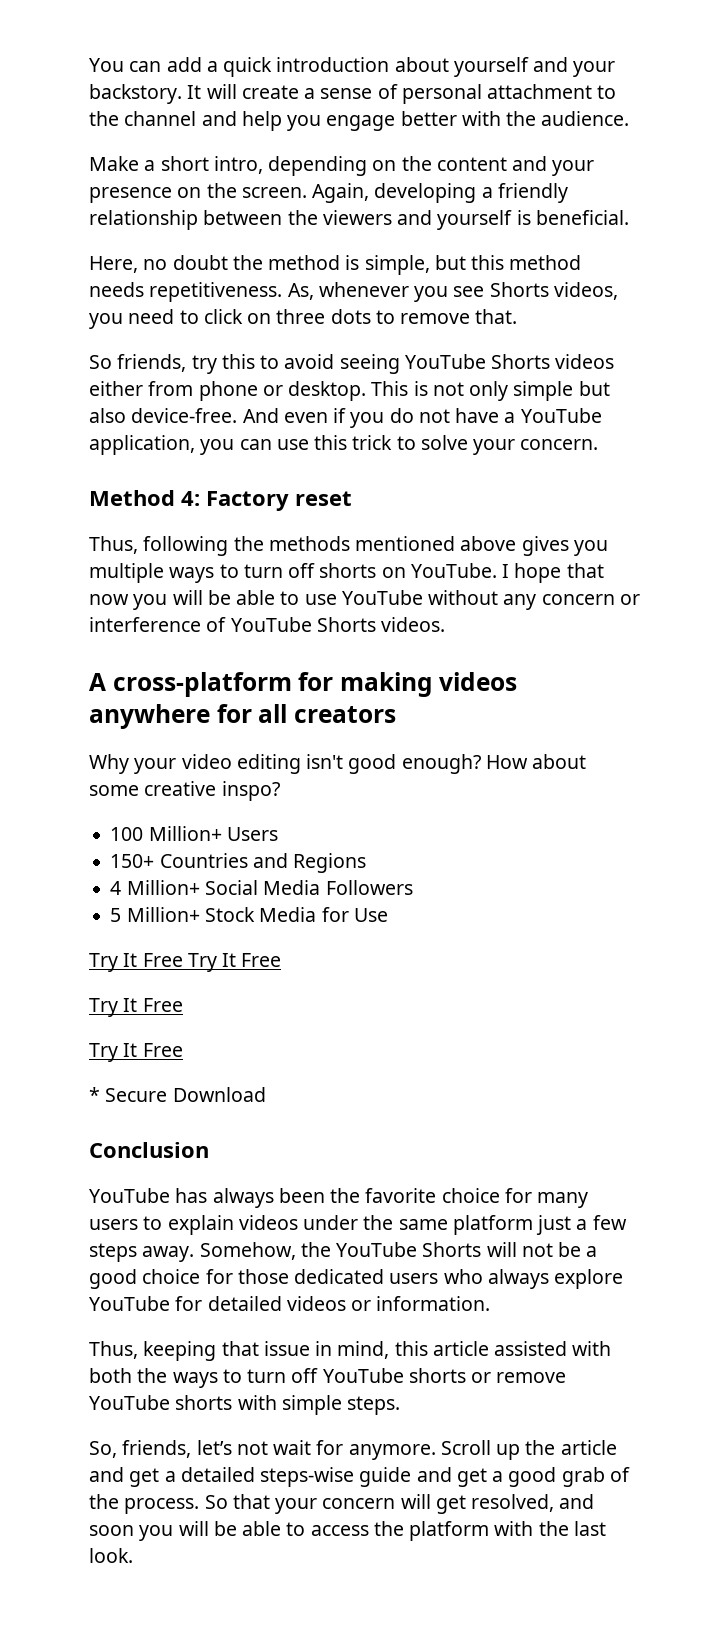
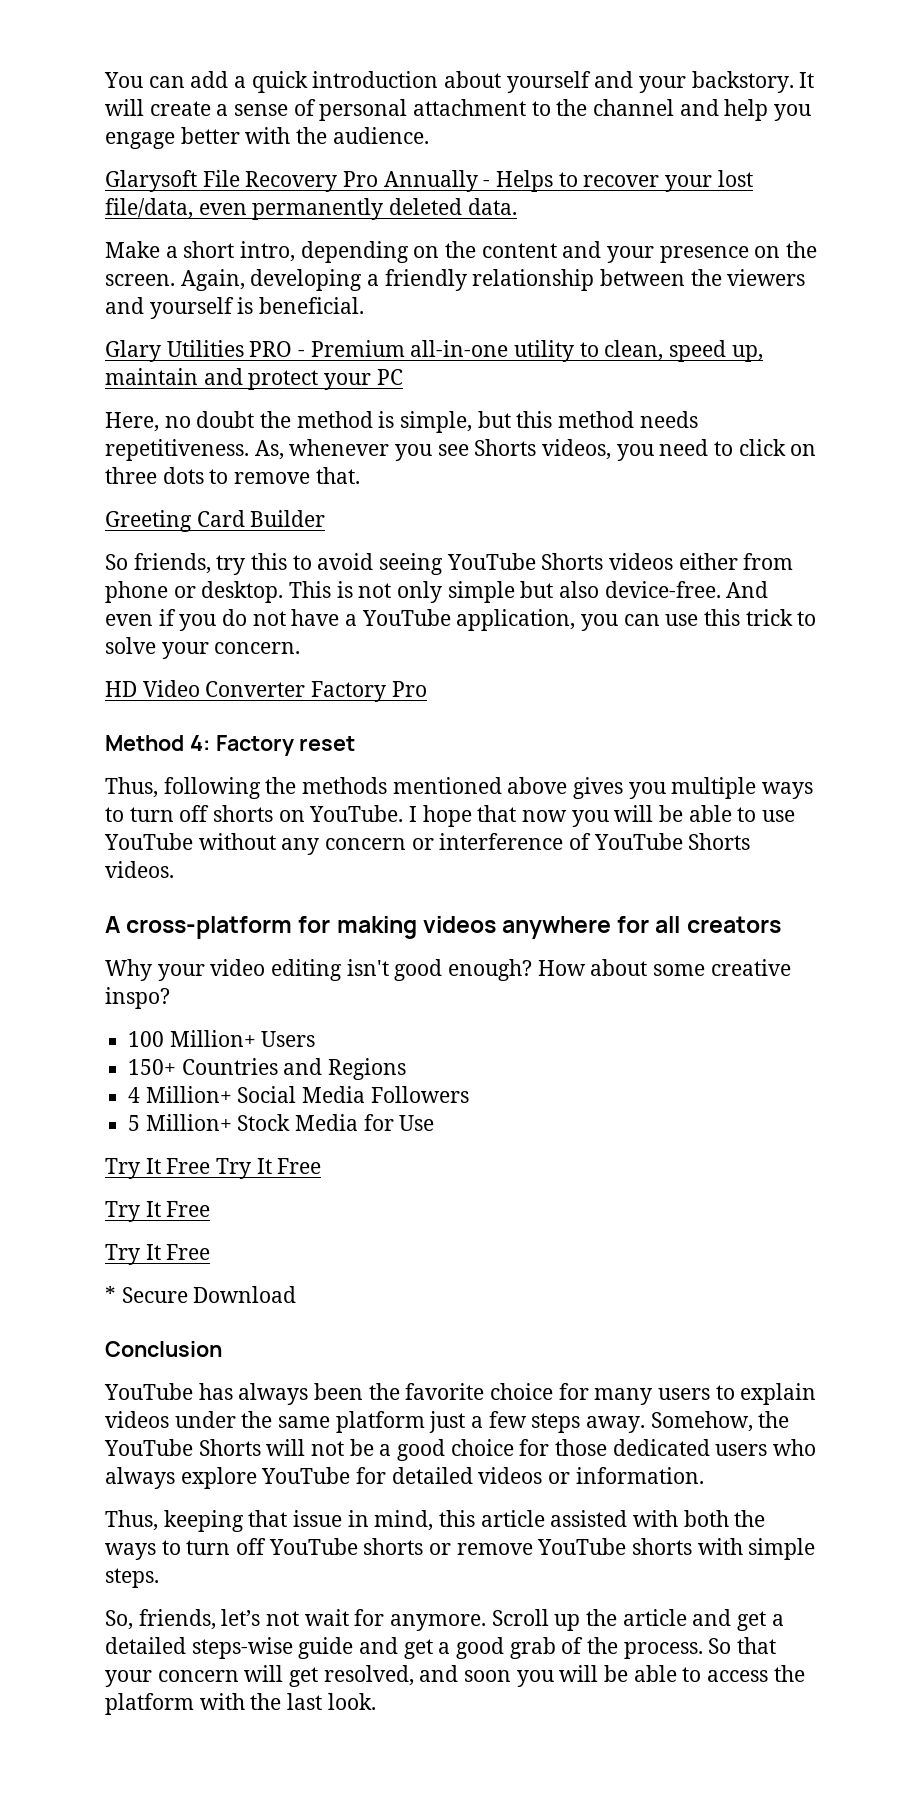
(630, 118) none -> [105,170,753,192] [105,198,517,220] // Glarysoft File Recovery Pro Annually - Helps to recover your lost file/data, even permanently deleted data.
(629, 217) none -> [105,340,763,362] [105,368,403,390] // Glary Utilities PRO - Premium all-in-one utility to clean, speed up, maintain and protect your PC
(518, 316) none -> [105,510,326,532] // Greeting Card Builder
(599, 444) none -> [105,680,427,702] // HD Video Converter Factory Pro

